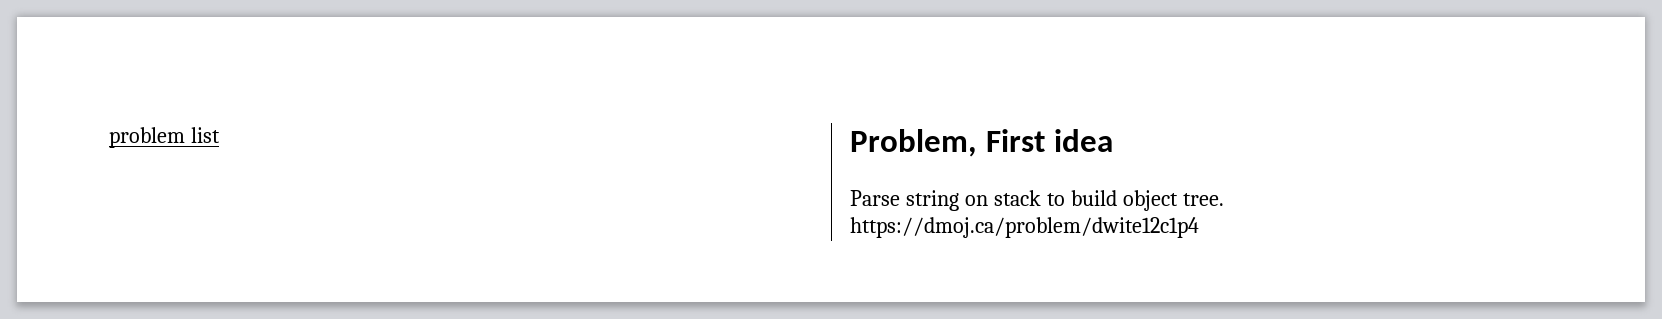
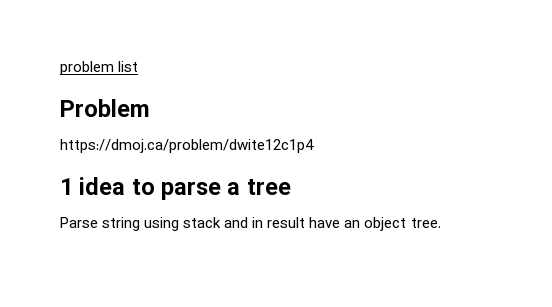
[850,129,1113,157] [850,190,1117,211] Problem, First idea // Parse string on stack to build -> [60,99,150,117] [60,139,314,153] [60,177,291,200] [60,217,361,231] Problem // https://dmoj.ca/problem/dwite12c1p4 // 1 idea to parse a tree // Parse string using stack and in result have an
[850,217,1199,238] https://dmoj.ca/problem/dwite12c1p4 -> (441, 223) none

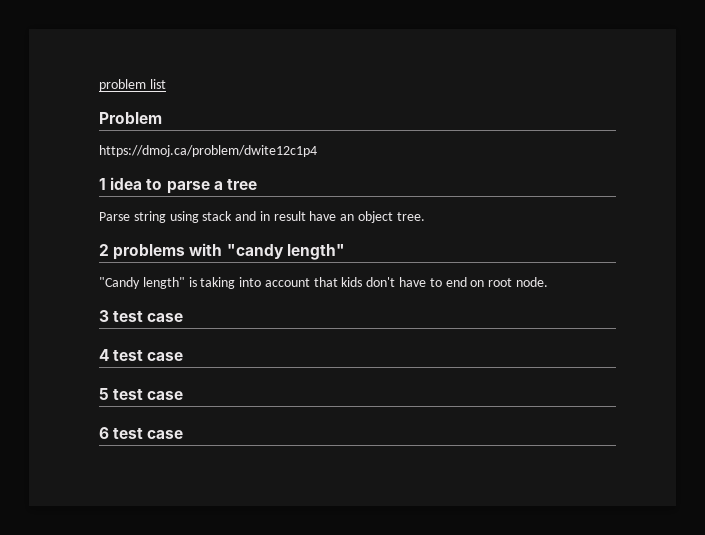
(441, 223) none -> [99,243,345,260] [99,277,548,289] [99,310,184,322] [99,349,184,361] [99,388,184,400] [99,427,184,439] // 2 problems with "candy length" // "Candy length" is taking into account that kids don't have to end on root node. // 3 test case // 4 test case // 5 test case // 6 test case

